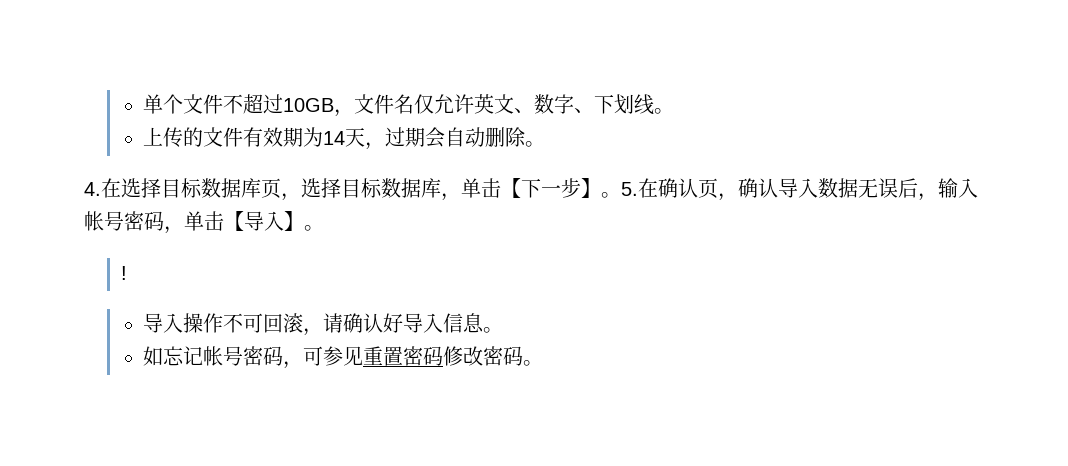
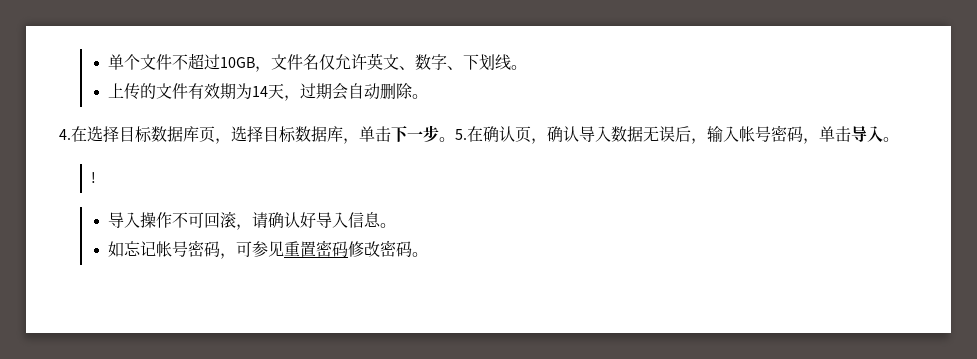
[501,178,601,198] 【下一步】 -> [391,125,439,142] 下一步
[224,211,304,231] 【导入】 -> [851,126,883,142] 导入

